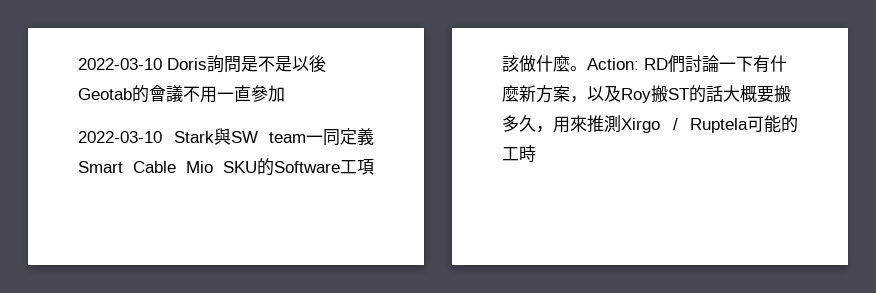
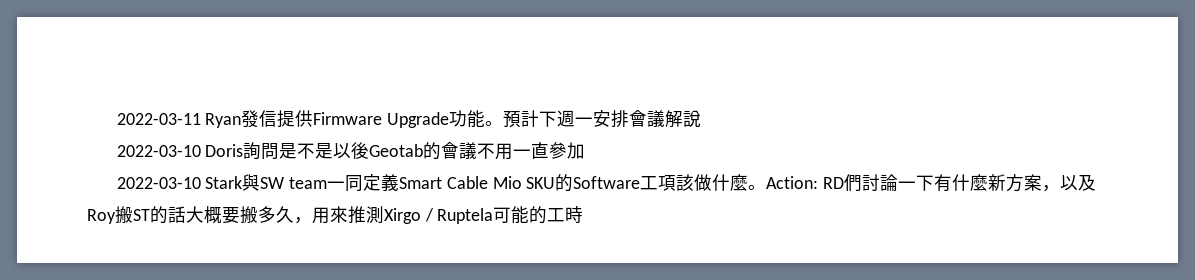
(78, 64) none -> [116,110,702,128] 2022-03-11 Ryan發信提供Firmware Upgrade功能。預計下週一安排會議解說 //

